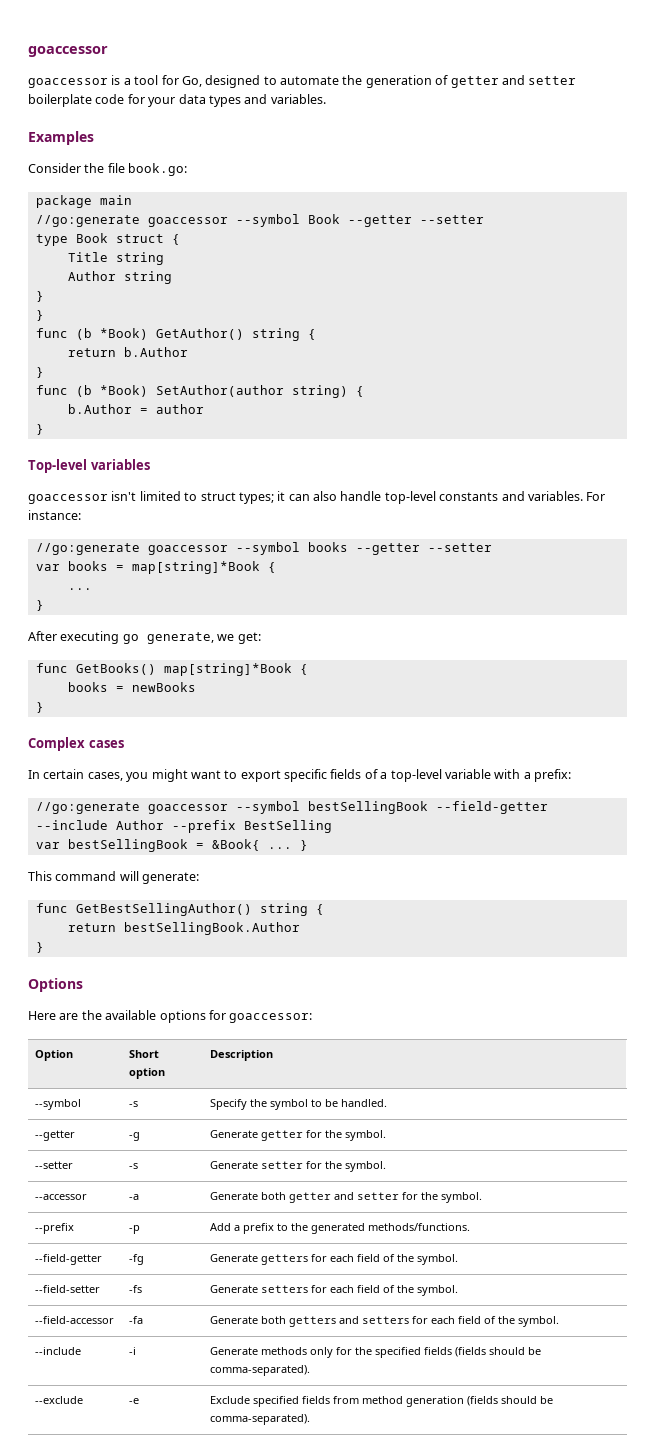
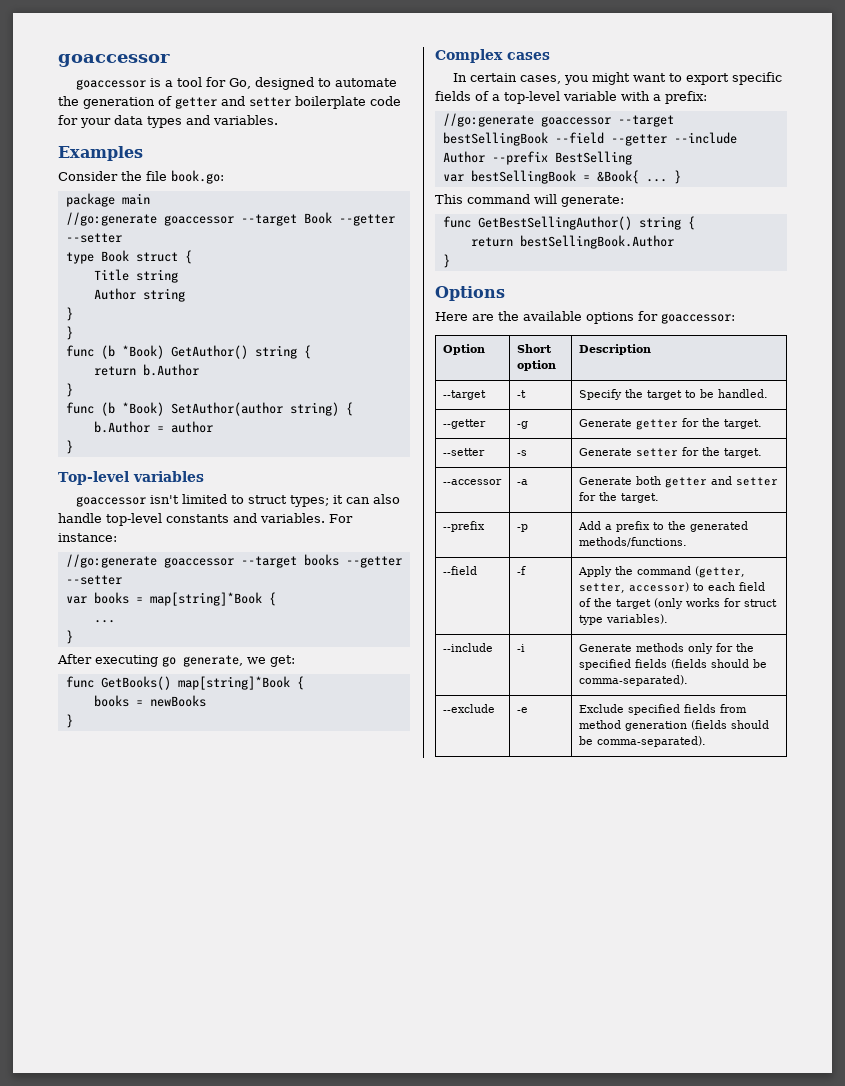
[235,214,300,227] --symbol -> [240,214,297,226] --target
[235,542,300,555] --symbol -> [240,556,297,568] --target
[235,801,548,814] --symbol bestSellingBook --field-getter -> [617,115,674,127] [442,132,667,146] --target bestSellingBook --field --getter
[35,1099,82,1110] [129,1101,139,1107] --symbol | -s -> [442,390,486,400] [516,390,526,398] --target | -t
[270,1099,309,1110] symbol -> [646,390,682,400] target
[345,1130,387,1141] symbol. -> [723,419,762,429] target.
[345,1161,387,1172] symbol. -> [723,448,762,458] target.
[441,1192,483,1203] symbol. -> [620,493,659,503] target.
[35,1254,103,1265] [129,1254,145,1265] [210,1254,459,1265] [35,1285,101,1293] [129,1285,143,1293] [210,1285,459,1296] [35,1316,115,1324] [129,1316,144,1324] [210,1316,560,1327] --field-getter | -fg | Generate getters for each field of the symbol. // --field-setter | -fs | Generate setters for each field of the symbol. // --field-accessor | -fa | Generate both getters and setters for each field of the symbol. -> [442,566,477,575] [516,566,526,575] [577,566,745,578] [578,582,765,593] [578,598,777,609] [578,614,668,625] --field | -f | Apply the command (getter, setter, accessor) to each field of the target (only works for struct type variables).

